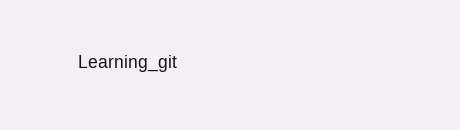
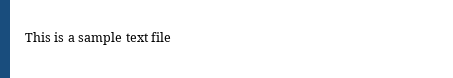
[78,55,177,72] Learning_git -> [25,32,171,45] This is a sample text file

